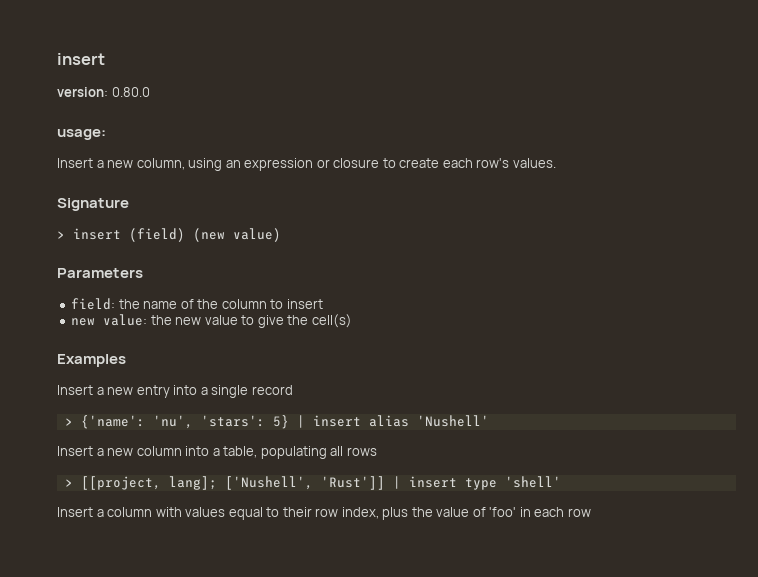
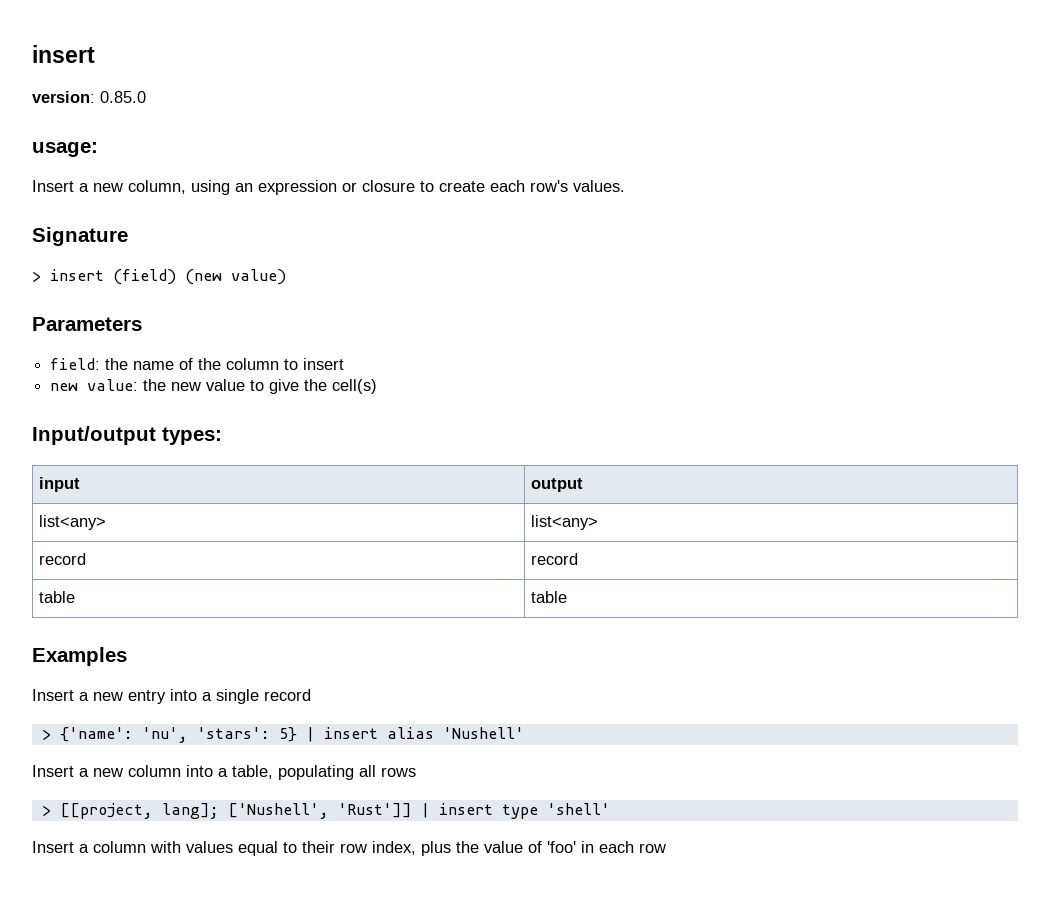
[111,87,150,97] 0.80.0 -> [100,91,146,103] 0.85.0
(352, 321) none -> [32,426,222,445] [39,477,81,492] [531,478,584,492] [39,515,107,530] [531,515,599,530] [39,553,87,565] [531,553,579,565] [39,591,76,603] [531,591,568,603] // Input/output types: // input | output // list<any> | list<any> // record | record // table | table

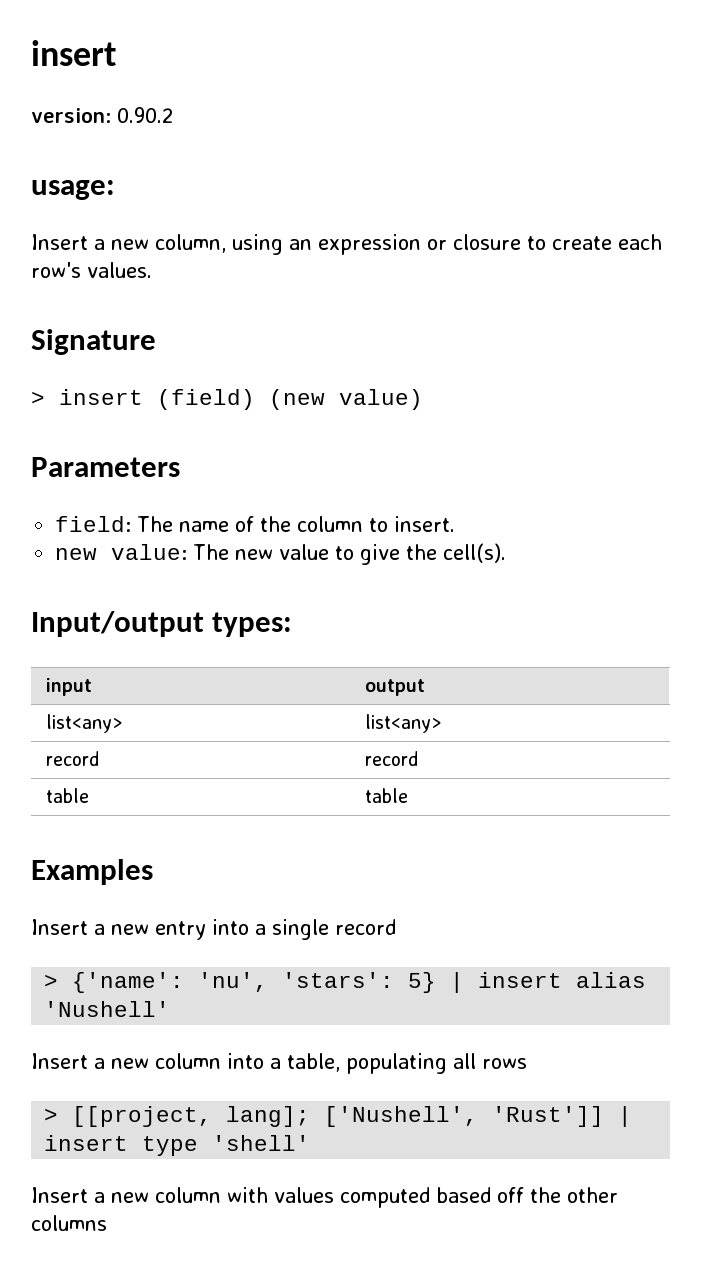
[100,91,146,103] 0.85.0 -> [117,107,173,123] 0.90.2
[105,358,129,370] the -> [137,516,174,532] The
[303,358,345,370] insert -> [394,516,456,532] insert.
[143,379,167,391] the -> [193,544,230,560] The
[332,379,378,394] cell(s) -> [443,543,507,563] cell(s).
(89, 848) none -> [111,1192,149,1203] new
[238,841,666,856] equal to their row index, plus the value of 'foo' in each row -> [340,1187,618,1208] [31,1215,107,1231] computed based off the other columns

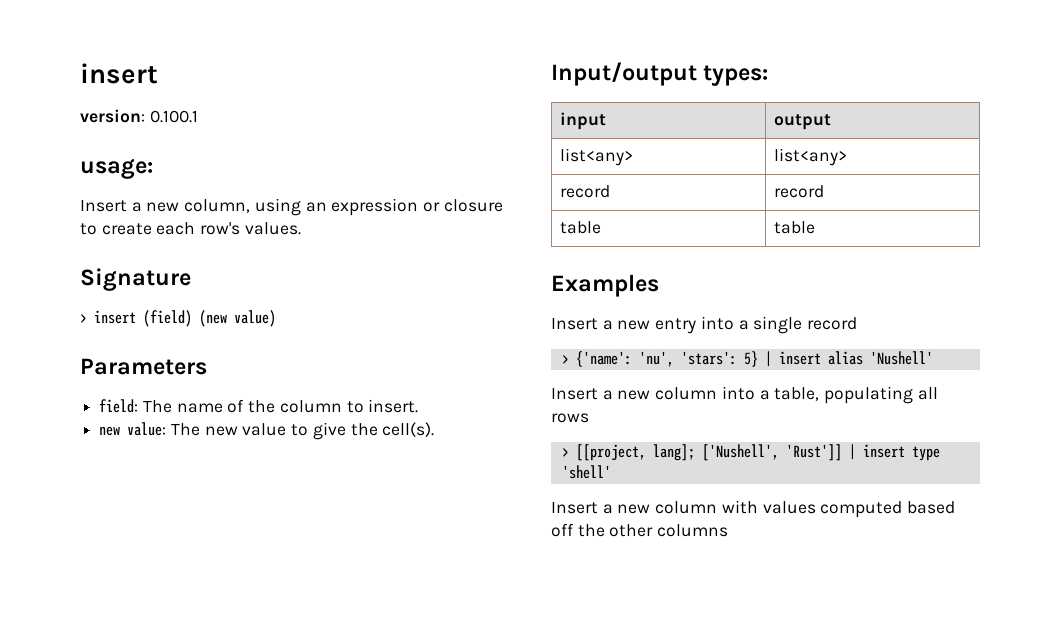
[117,107,173,123] 0.90.2 -> [149,110,198,123] 0.100.1

